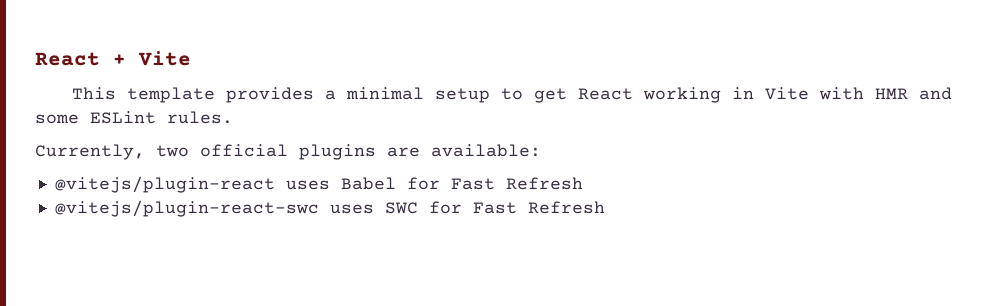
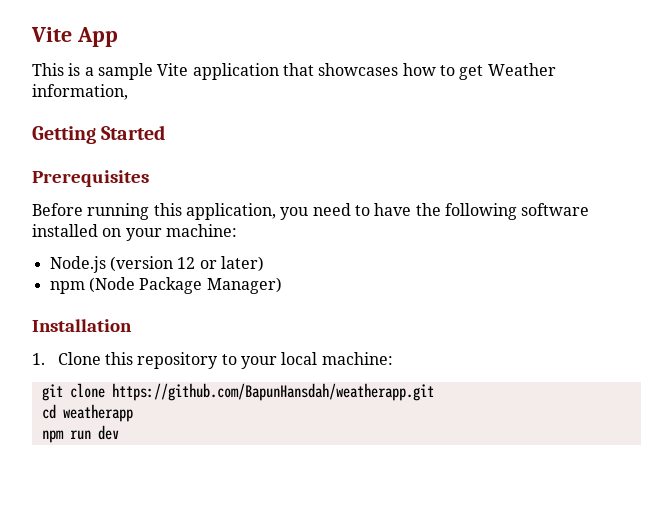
[35,51,191,66] React + Vite -> [31,27,118,47] Vite App
[126,87,952,103] [35,111,233,124] [35,144,541,160] [54,176,583,193] [54,200,605,217] template provides a minimal setup to get React working in Vite with HMR and some ESLint rules. // Currently, two official plugins are available: // @vitejs/plugin-react uses Babel for Fast Refresh // @vitejs/plugin-react-swc uses SWC for Fast Refresh -> [68,63,556,80] [32,84,128,100] [32,125,166,144] [32,170,149,187] [32,203,590,220] [32,224,237,241] [49,256,264,273] [49,277,282,294] [32,319,132,332] [32,352,393,369] [41,383,434,401] [41,404,133,422] [41,425,119,443] is a sample Vite application that showcases how to get Weather information, // Getting Started // Prerequisites // Before running this application, you need to have the following software installed on your machine: // Node.js (version 12 or later) // npm (Node Package Manager) // Installation // 1. Clone this repository to your local machine: // git clone https://github.com/BapunHansdah/weatherapp.git // cd weatherapp // npm run dev

